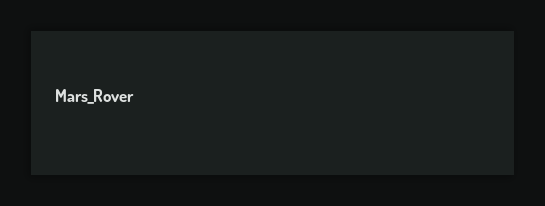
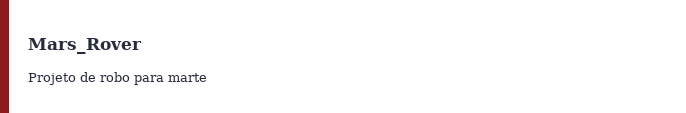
(134, 96) none -> [28,72,207,85] // Projeto de robo para marte

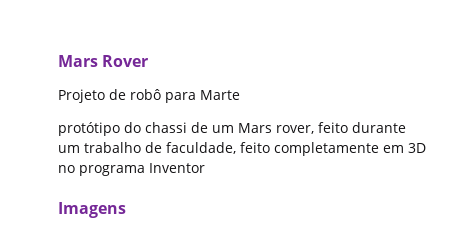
[28,38,142,54] Mars_Rover -> [58,55,149,67] Mars Rover
[100,72,207,85] robo para marte -> [130,89,240,103] [58,122,406,136] [58,142,426,156] [58,163,205,176] [58,202,126,218] robô para Marte // protótipo do chassi de um Mars rover, feito durante um trabalho de faculdade, feito completamente em 3D no programa Inventor // Imagens

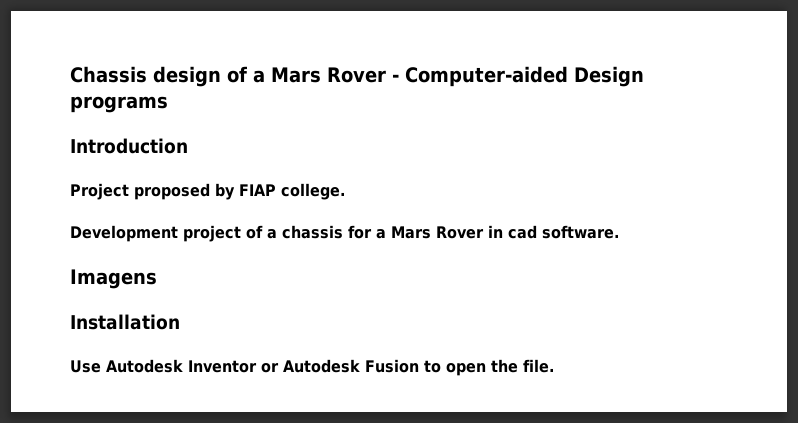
[58,55,149,67] [58,89,240,103] [58,122,406,136] [58,142,426,156] [58,163,205,176] [58,202,126,218] Mars Rover // Projeto de robô para Marte // protótipo do chassi de um Mars rover, feito durante um trabalho de faculdade, feito completamente em 3D no programa Inventor // Imagens -> [70,66,644,87] [70,96,168,113] [70,138,188,154] [70,183,345,200] [70,225,619,242] [70,269,157,289] [70,314,180,330] [70,359,554,376] Chassis design of a Mars Rover - Computer-aided Design programs // Introduction // Project proposed by FIAP college. // Development project of a chassis for a Mars Rover in cad software. // Imagens // Installation // Use Autodesk Inventor or Autodesk Fusion to open the file.

